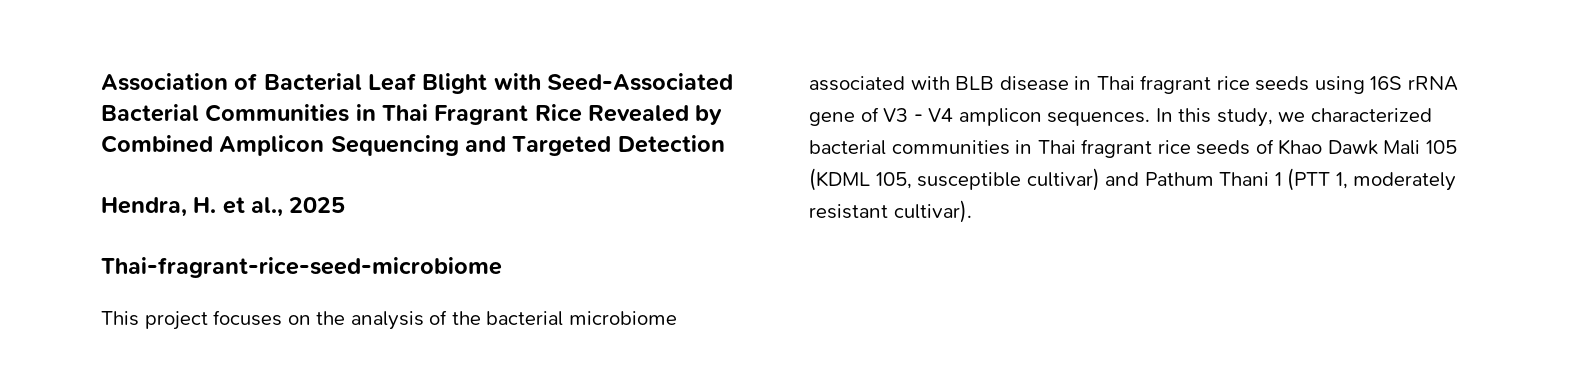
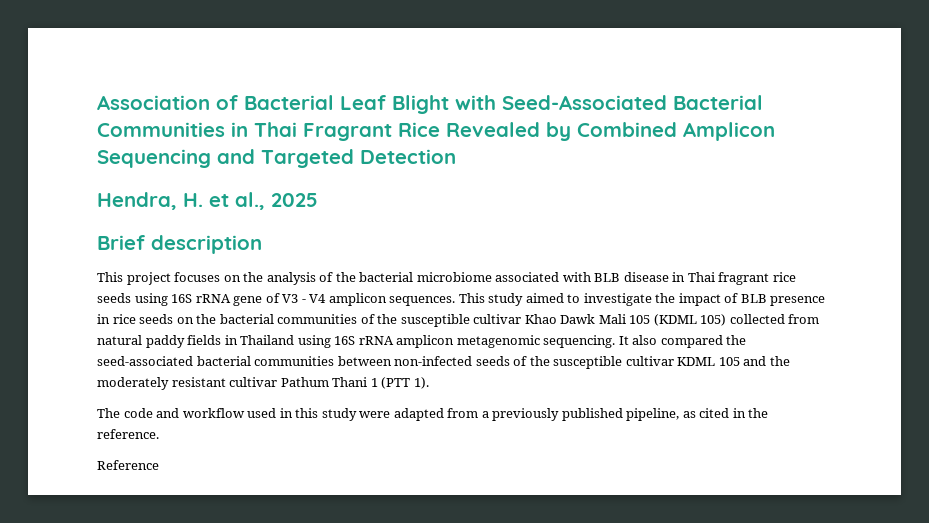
[101,257,502,278] Thai-fragrant-rice-seed-microbiome -> [97,235,262,254] Brief description
[1155,108,1432,127] [809,139,1274,158] In this study, we characterized bacterial communities in Thai fragrant rice seeds of -> [458,293,826,306] [97,314,522,327] This study aimed to investigate the impact of BLB presence in rice seeds on the bacterial communities of the susceptible cultivar
[875,168,1457,191] [809,200,972,223] 105, susceptible cultivar) and Pathum Thani 1 (PTT 1, moderately resistant cultivar). -> [700,314,820,326] [97,335,747,348] [97,356,790,369] [97,377,429,390] [97,408,769,421] [97,429,159,439] [97,460,159,470] 105) collected from natural paddy fields in Thailand using 16S rRNA amplicon metagenomic sequencing. It also compared the seed-associated bacterial communities between non-infected seeds of the susceptible cultivar KDML 105 and the moderately resistant cultivar Pathum Thani 1 (PTT 1). // The code and workflow used in this study were adapted from a previously published pipeline, as cited in the reference. // Reference

